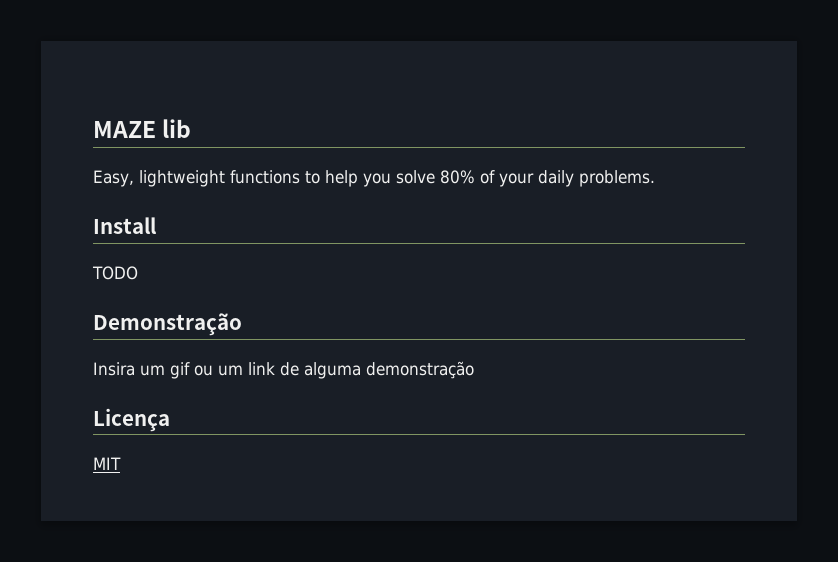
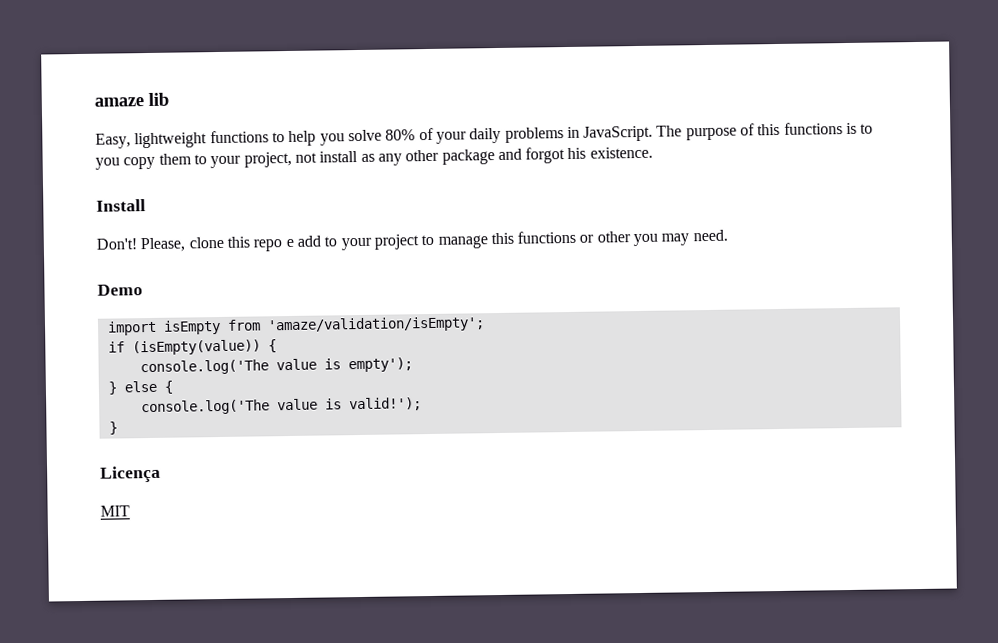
[93,121,156,138] MAZE -> [94,97,144,107] amaze
[579,170,655,187] [93,217,156,234] [92,266,138,280] [93,313,242,336] [93,361,474,379] problems. // Install // TODO // Demonstração // Insira um gif ou um link de alguma demonstração -> [504,122,874,143] [95,146,653,170] [96,199,146,212] [96,229,728,253] [97,284,143,296] [106,316,485,336] [107,339,277,356] [139,357,413,376] [107,380,173,395] [140,397,422,416] [108,421,118,435] problems in JavaScript. The purpose of this functions is to you copy them to your project, not install as any other package and forgot his existence. // Install // Don't! Please, clone this repo e add to your project to manage this functions or other you may need. // Demo // import isEmpty from 'amaze/validation/isEmpty'; // if (isEmpty(value)) { // console.log('The value is empty'); // } else { // console.log('The value is valid!'); // }

